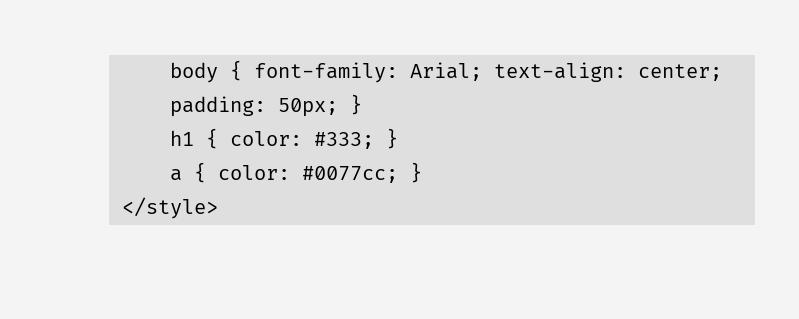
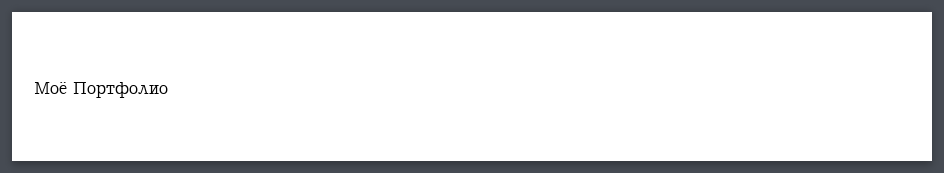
[169,60,722,83] [169,94,362,117] [169,128,398,149] [169,162,422,183] [121,197,218,219] body { font-family: Arial; text-align: center; padding: 50px; } // h1 { color: #333; } // a { color: #0077cc; } // </style> -> [34,82,168,98] Моё Портфолио

